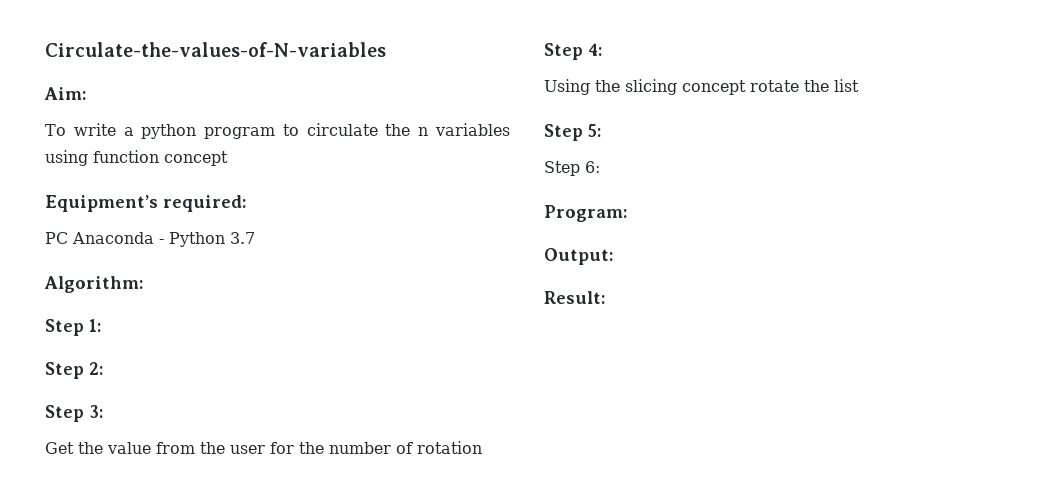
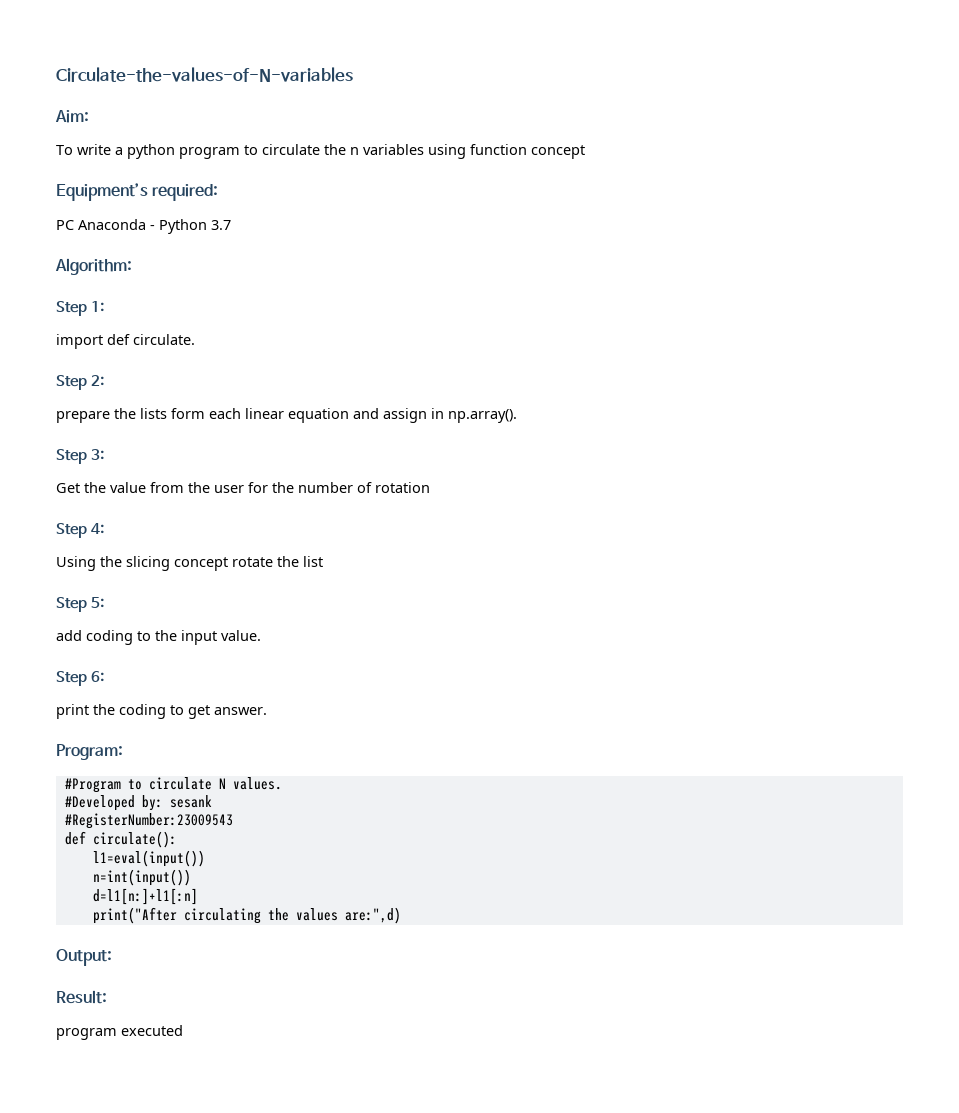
(101, 325) none -> [56,334,195,349] // import def circulate.
(103, 368) none -> [56,408,517,423] // prepare the lists form each linear equation and assign in np.array().
[544,161,600,176] [544,205,628,222] Step 6: // Program: -> [56,630,261,645] [56,671,105,686] [56,704,267,719] [56,744,123,760] [64,777,282,793] [64,795,212,811] [64,813,233,829] [64,831,177,848] [92,850,205,867] [92,869,191,886] [92,888,198,905] [92,907,401,924] add coding to the input value. // Step 6: // print the coding to get answer. // Program: // #Program to circulate N values. // #Developed by: sesank // #RegisterNumber:23009543 // def circulate(): // l1=eval(input()) // n=int(input()) // d=l1[n:]+l1[:n] // print("After circulating the values are:",d)
(606, 297) none -> [56,1025,183,1040] // program executed

